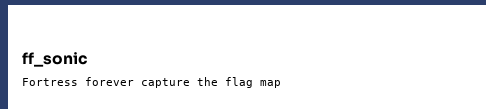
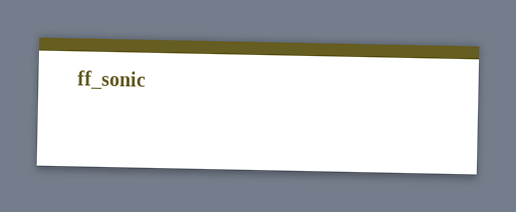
[22,77,281,88] // Fortress forever capture the flag map -> (146, 80) none

